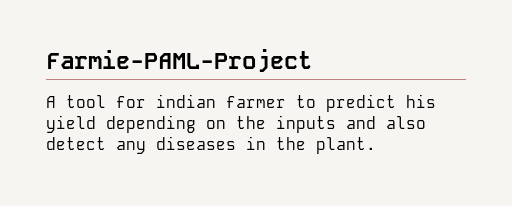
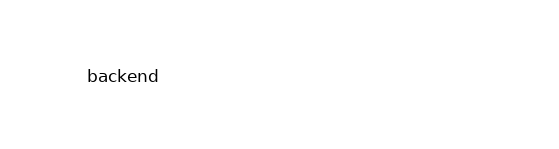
[46,49,312,72] [46,94,436,112] [46,115,426,133] [46,136,376,154] Farmie-PAML-Project // A tool for indian farmer to predict his yield depending on the inputs and also detect any diseases in the plant. -> [87,69,159,82] backend

